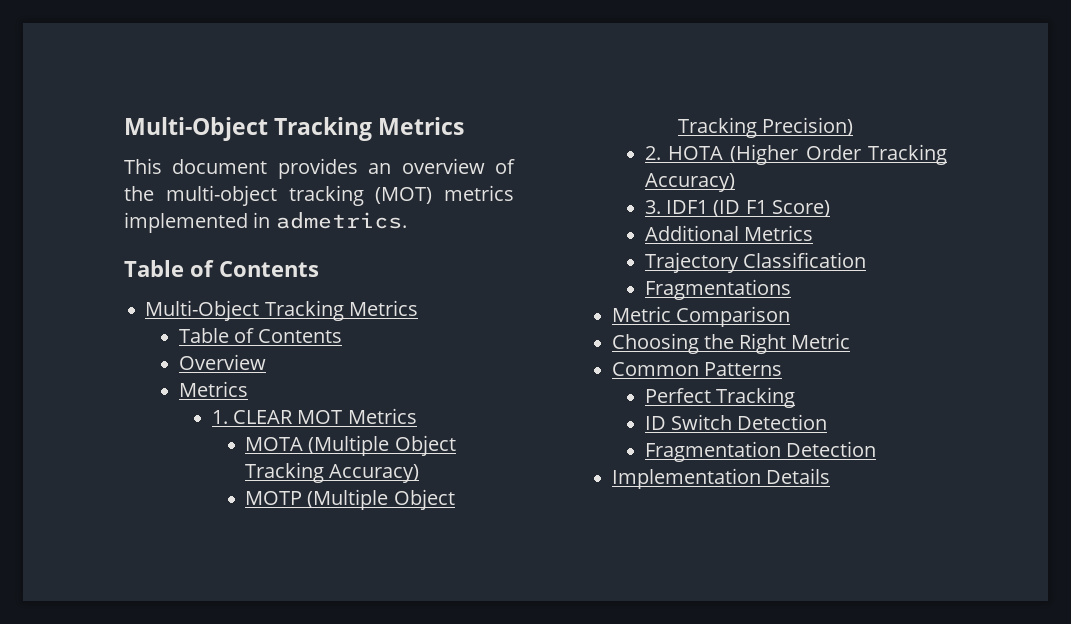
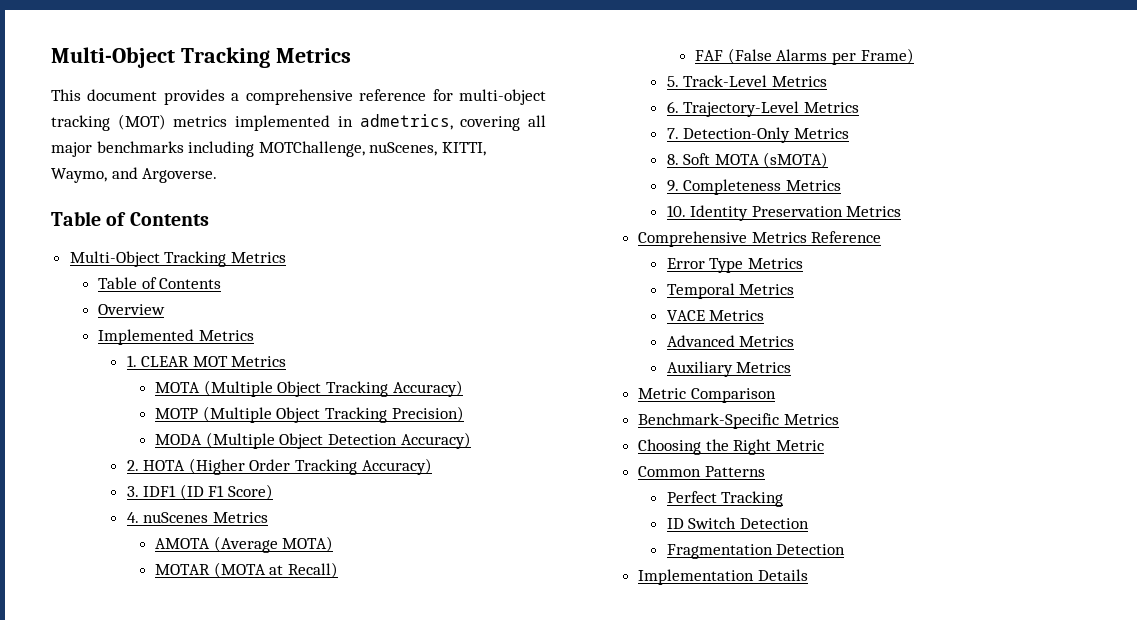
[368,158,515,174] [124,186,154,201] an overview of the -> [231,89,453,105] a comprehensive reference for
[275,212,407,229] admetrics. -> [359,114,546,131] [51,141,486,157] [51,167,218,183] admetrics, covering all major benchmarks including MOTChallenge, nuScenes, KITTI, Waymo, and Argoverse.
(266, 362) none -> [98,329,195,345] Implemented
(854, 126) none -> [155,432,471,449] // MODA (Multiple Object Detection Accuracy)
[644,225,814,241] [644,252,867,273] [644,279,791,300] Additional Metrics // Trajectory Classification // Fragmentations -> [126,512,268,523] [155,536,334,553] [155,562,338,578] [695,48,914,65] [666,75,827,87] [666,101,859,117] [666,127,849,143] [666,152,829,168] [666,179,841,195] [666,205,902,221] [638,231,882,247] [666,258,803,273] [666,283,795,299] [666,310,765,321] [666,335,795,347] [666,361,792,377] 4. nuScenes Metrics // AMOTA (Average MOTA) // MOTAR (MOTA at Recall) // FAF (False Alarms per Frame) // 5. Track-Level Metrics // 6. Trajectory-Level Metrics // 7. Detection-Only Metrics // 8. Soft MOTA (sMOTA) // 9. Completeness Metrics // 10. Identity Preservation Metrics // Comprehensive Metrics Reference // Error Type Metrics // Temporal Metrics // VACE Metrics // Advanced Metrics // Auxiliary Metrics
(790, 316) none -> [638,413,839,429] // Benchmark-Specific Metrics

